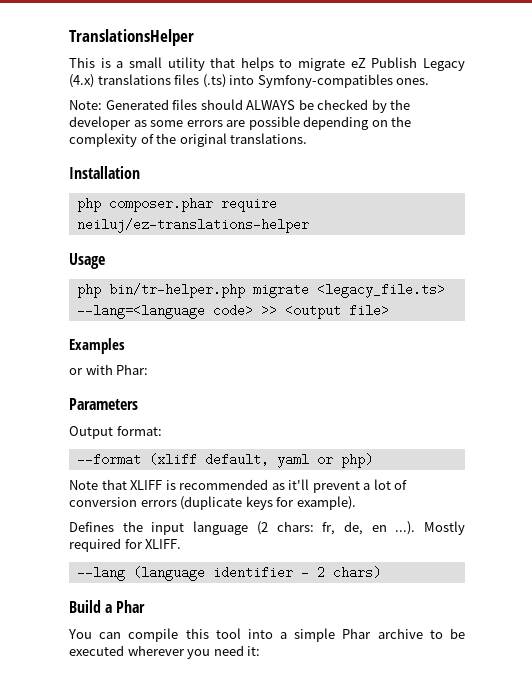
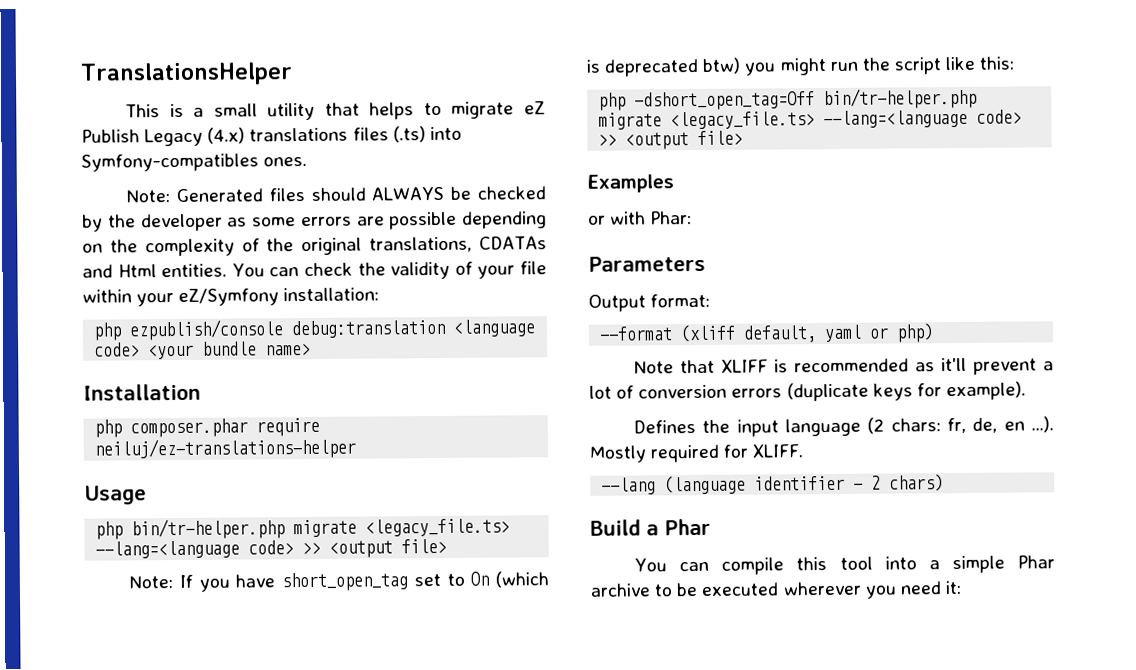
[230,133,308,144] translations. -> [369,236,548,253] [82,261,547,280] [82,287,380,307] [93,319,537,341] [94,341,312,360] translations, CDATAs and Html entities. You can check the validity of your file within your eZ/Symfony installation: // php ezpublish/console debug:translation <language code> <your bundle name>
(389, 310) none -> [128,571,549,592] [586,56,1015,77] [598,87,978,111] [598,109,1023,130] [598,130,744,150] // Note: If you have short_open_tag set to On (which is deprecated btw) you might run the script like this: // php -dshort_open_tag=Off bin/tr-helper.php migrate <legacy_file.ts> --lang=<language code> >> <output file>

